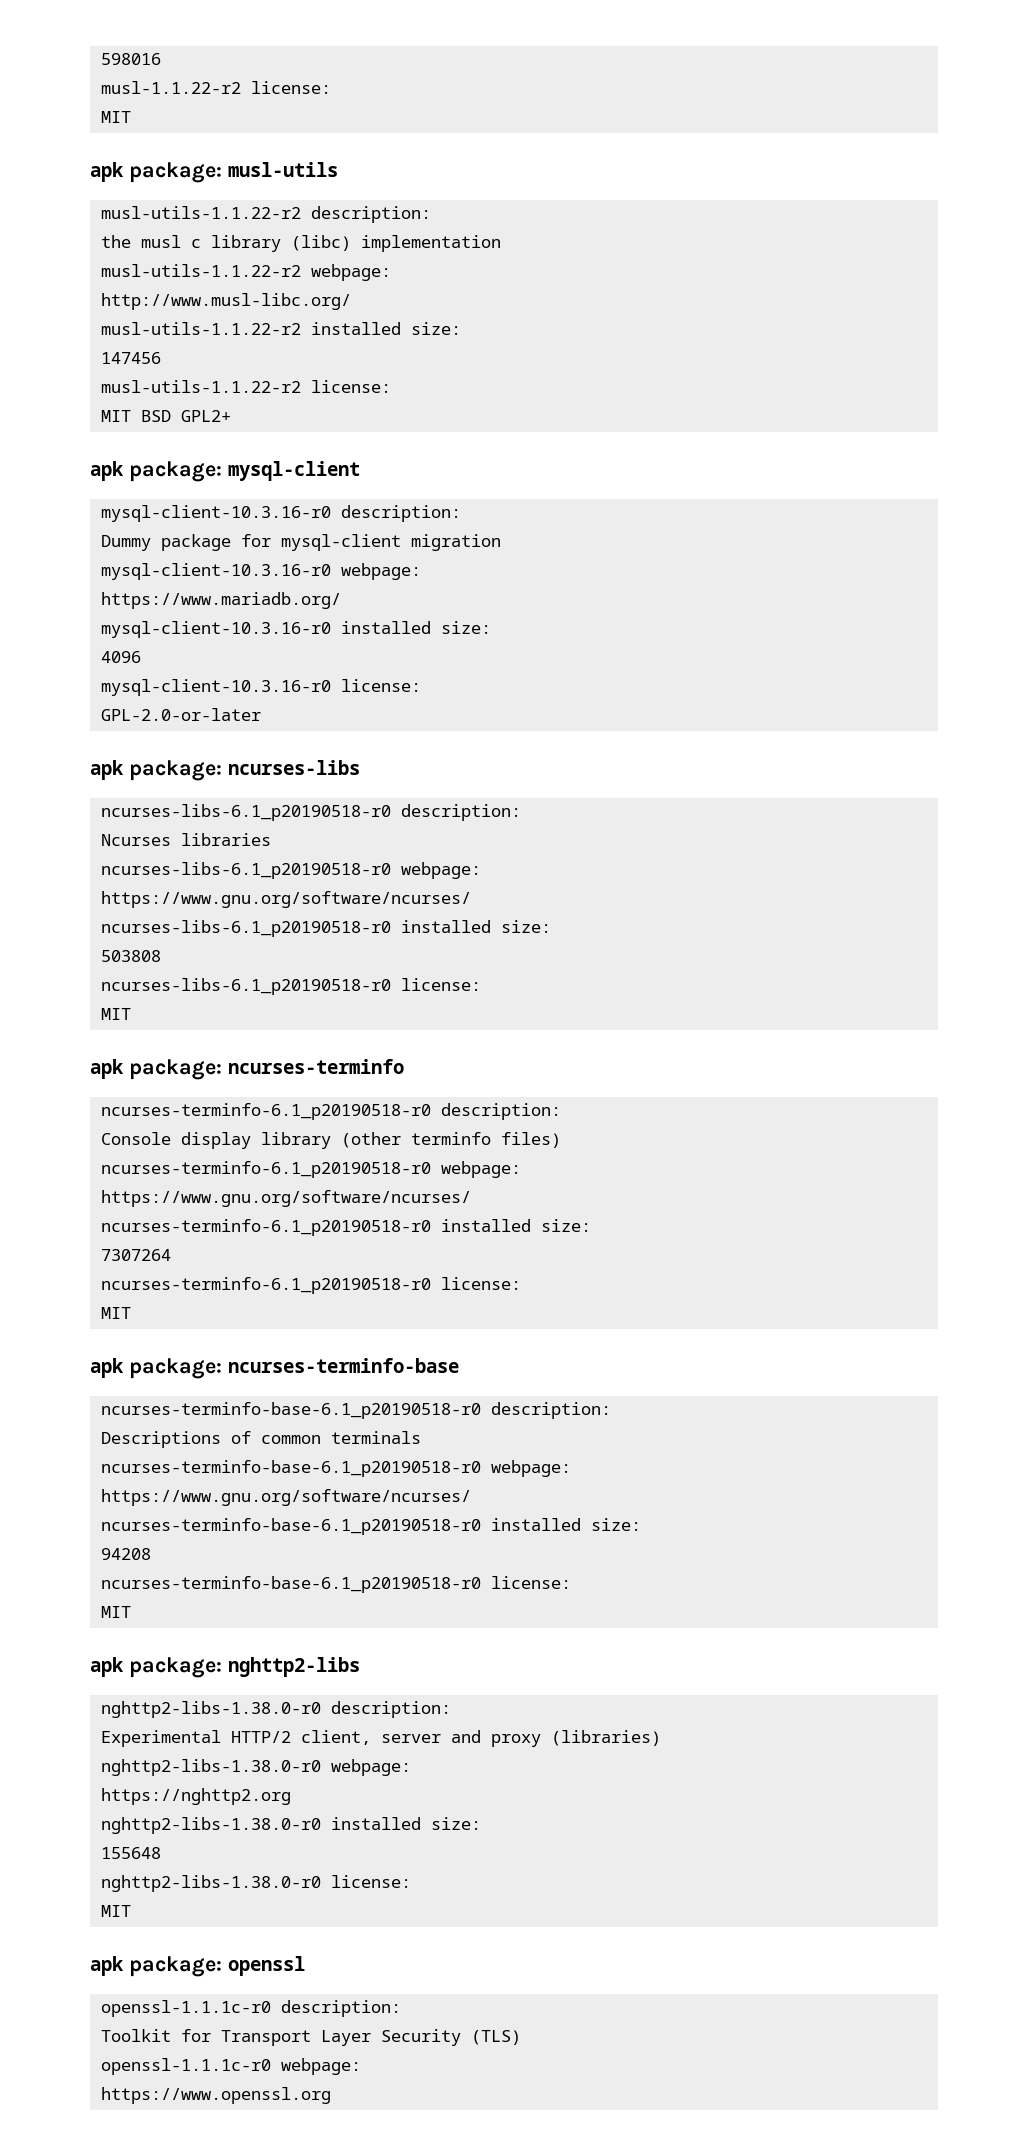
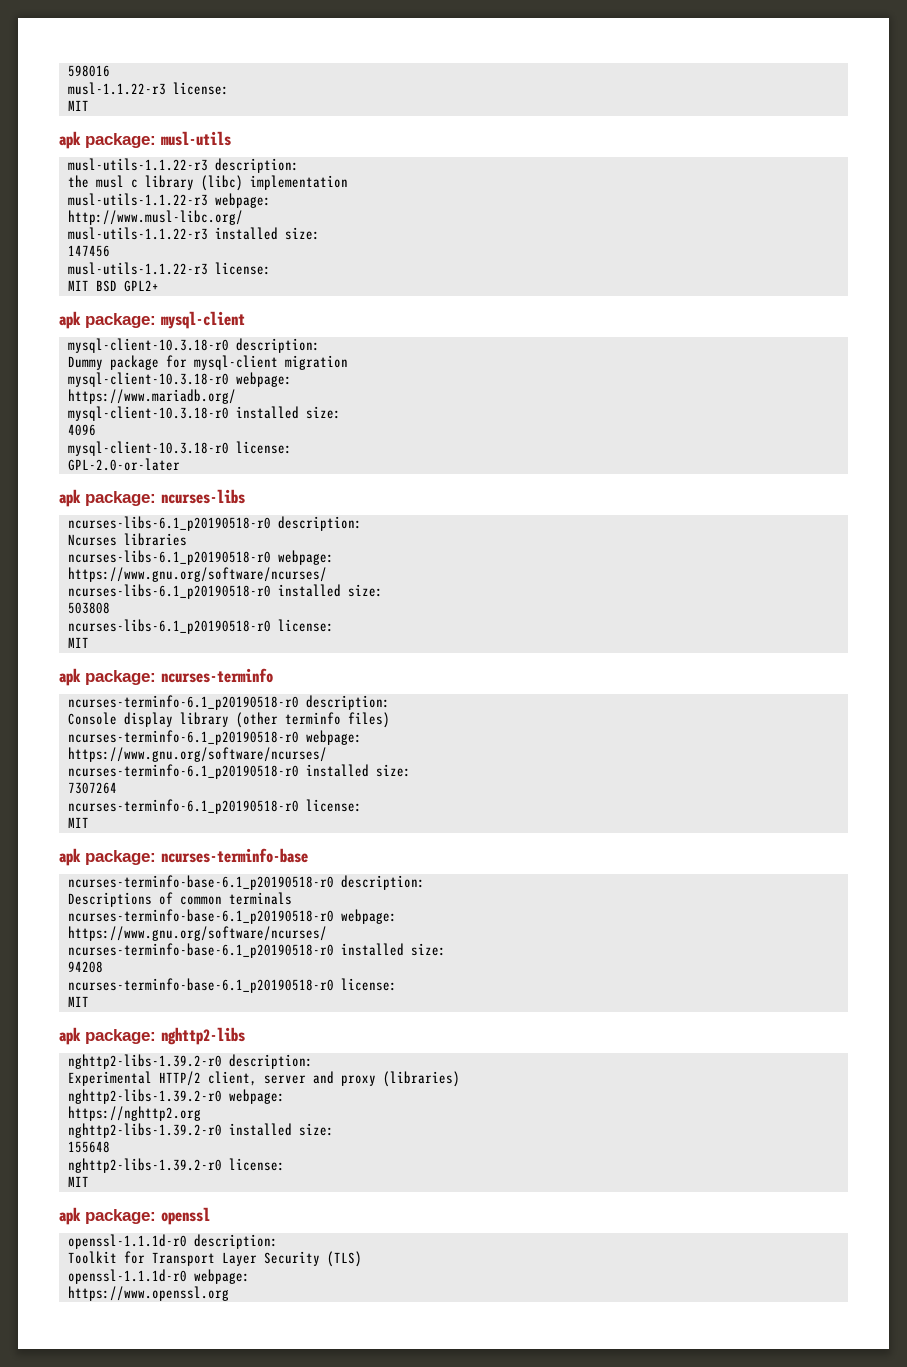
[100,81,241,94] musl-1.1.22-r2 -> [67,82,166,95] musl-1.1.22-r3
[100,206,301,219] musl-utils-1.1.22-r2 -> [67,158,208,171] musl-utils-1.1.22-r3
[100,264,301,277] musl-utils-1.1.22-r2 -> [67,193,208,206] musl-utils-1.1.22-r3
[100,322,301,335] musl-utils-1.1.22-r2 -> [67,227,208,240] musl-utils-1.1.22-r3
[100,380,301,393] musl-utils-1.1.22-r2 -> [67,262,208,275] musl-utils-1.1.22-r3
[100,505,331,522] mysql-client-10.3.16-r0 -> [67,338,229,353] mysql-client-10.3.18-r0
[100,563,331,580] mysql-client-10.3.16-r0 -> [67,372,229,387] mysql-client-10.3.18-r0
[100,621,331,638] mysql-client-10.3.16-r0 -> [67,406,229,421] mysql-client-10.3.18-r0
[100,679,331,696] mysql-client-10.3.16-r0 -> [67,441,229,456] mysql-client-10.3.18-r0
[100,1701,321,1718] nghttp2-libs-1.38.0-r0 -> [67,1054,222,1069] nghttp2-libs-1.39.2-r0
[100,1759,321,1776] nghttp2-libs-1.38.0-r0 -> [67,1089,222,1104] nghttp2-libs-1.39.2-r0
[100,1817,321,1834] nghttp2-libs-1.38.0-r0 -> [67,1123,222,1138] nghttp2-libs-1.39.2-r0
[100,1875,321,1892] nghttp2-libs-1.38.0-r0 -> [67,1158,222,1173] nghttp2-libs-1.39.2-r0
[100,2000,271,2017] openssl-1.1.1c-r0 -> [67,1234,187,1249] openssl-1.1.1d-r0
[100,2058,271,2075] openssl-1.1.1c-r0 -> [67,1269,187,1284] openssl-1.1.1d-r0

